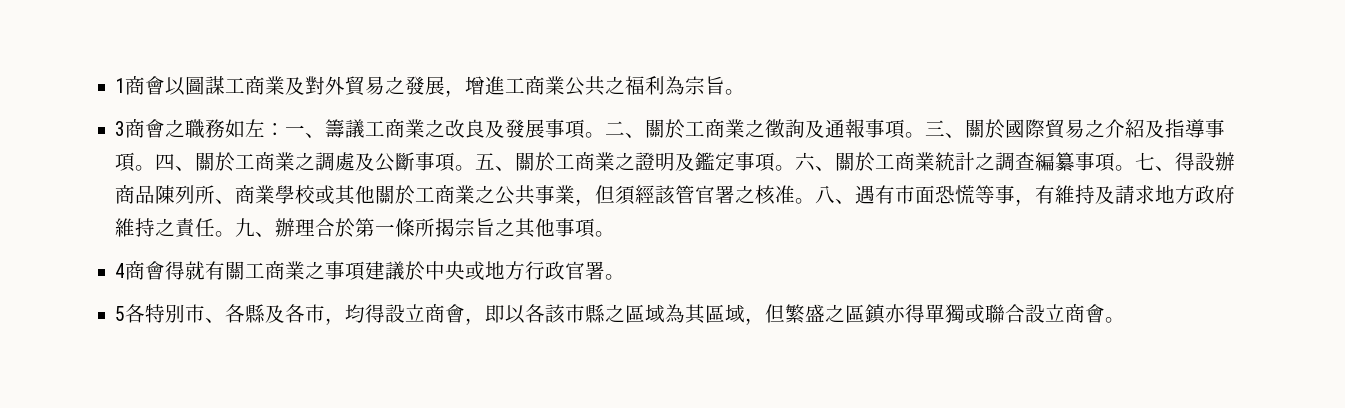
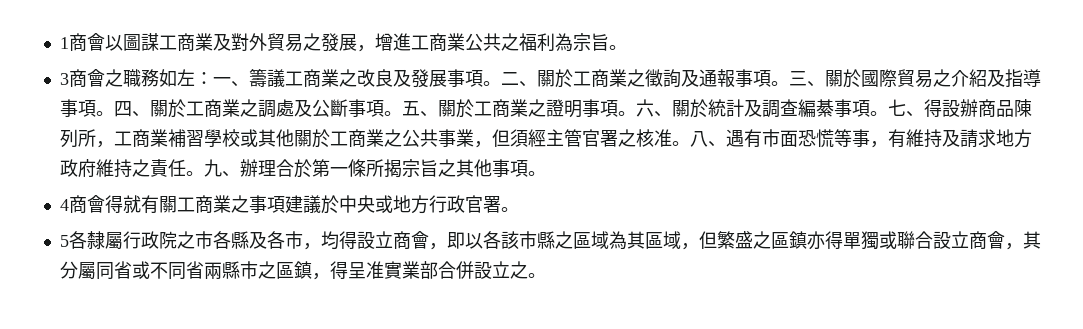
[675,152,736,171] 及鑑定 -> (582, 109) none
[875,152,1076,172] 工商業統計之調查編纂 -> [707,99,834,118] 統計及調查編綦
[215,185,276,204] 、商業 -> [95,129,204,148] ，工商業補習
[655,185,676,205] 該 -> [545,129,564,146] 主
[145,304,226,323] 特別市、 -> [86,231,213,249] 隸屬行政院之市
(1106, 313) none -> [1004,231,1041,250] [59,261,528,280] ，其分屬同省或不同省兩縣市之區鎮，得呈准實業部合併設立之

